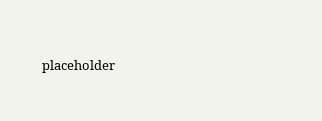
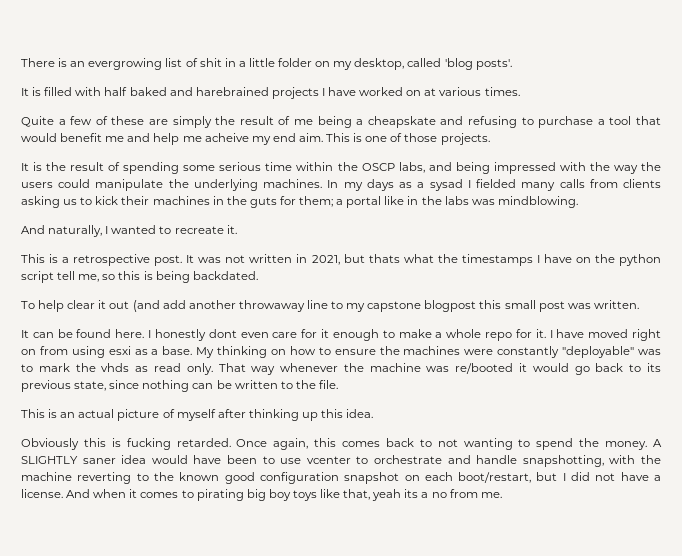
[42,60,115,73] placeholder -> [21,58,512,70] [21,87,520,99] [21,116,662,128] [21,133,490,145] [21,162,661,174] [21,179,662,191] [21,196,578,208] [21,225,237,237] [21,254,661,266] [21,271,258,283] [21,300,639,312] [21,329,662,341] [21,346,662,358] [21,363,661,375] [21,380,338,392] [21,409,374,421] [21,438,662,450] [21,455,662,467] [21,472,661,484] [21,489,502,501] There is an evergrowing list of shit in a little folder on my desktop, called 'blog posts'. // It is filled with half baked and harebrained projects I have worked on at various times. // Quite a few of these are simply the result of me being a cheapskate and refusing to purchase a tool that would benefit me and help me acheive my end aim. This is one of those projects. // It is the result of spending some serious time within the OSCP labs, and being impressed with the way the users could manipulate the underlying machines. In my days as a sysad I fielded many calls from clients asking us to kick their machines in the guts for them; a portal like in the labs was mindblowing. // And naturally, I wanted to recreate it. // This is a retrospective post. It was not written in 2021, but thats what the timestamps I have on the python script tell me, so this is being backdated. // To help clear it out (and add another throwaway line to my capstone blogpost this small post was written. // It can be found here. I honestly dont even care for it enough to make a whole repo for it. I have moved right on from using esxi as a base. My thinking on how to ensure the machines were constantly "deployable" was to mark the vhds as read only. That way whenever the machine was re/booted it would go back to its previous state, since nothing can be written to the file. // This is an actual picture of myself after thinking up this idea. // Obviously this is fucking retarded. Once again, this comes back to not wanting to spend the money. A SLIGHTLY saner idea would have been to use vcenter to orchestrate and handle snapshotting, with the machine reverting to the known good configuration snapshot on each boot/restart, but I did not have a license. And when it comes to pirating big boy toys like that, yeah its a no from me.

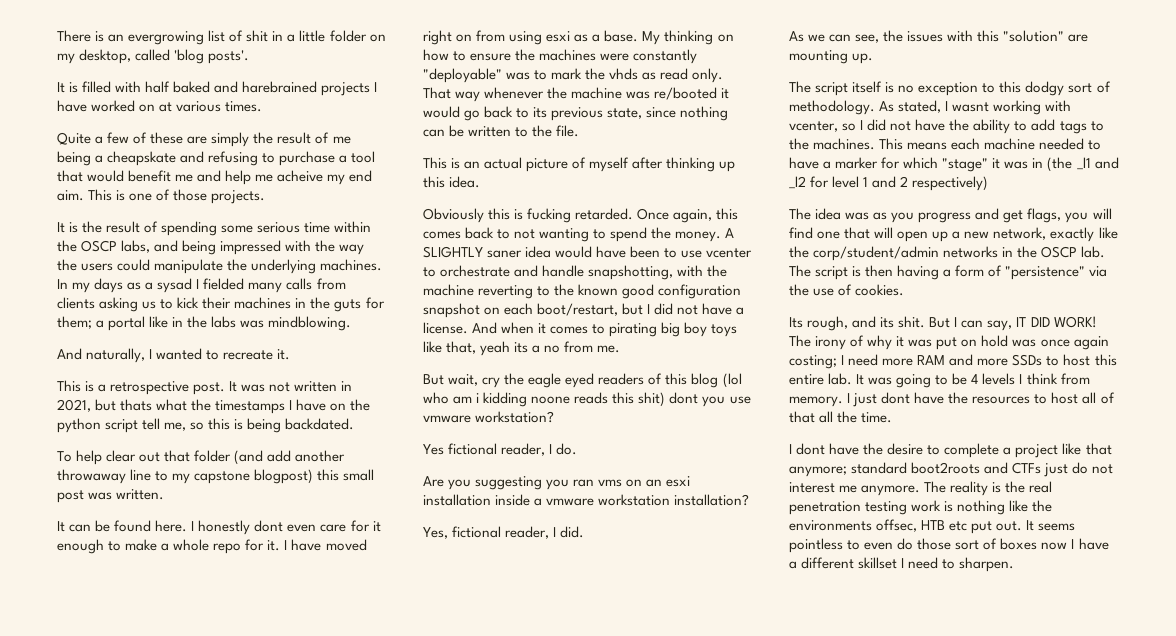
[98,300,130,309] it out -> [139,450,232,462] out that folder
[424,300,477,312] blogpost -> [254,469,314,484] blogpost)
(502, 495) none -> [423,373,742,388] [423,392,751,407] [423,411,555,423] [423,443,578,456] [423,476,691,490] [423,494,750,506] [423,526,585,539] [789,30,1089,43] [789,50,874,64] [789,81,1111,96] [789,100,1072,115] [789,119,1104,134] [789,138,1102,150] [789,157,1119,172] [789,176,989,191] [789,208,1112,223] [789,227,1118,242] [789,246,1106,261] [789,265,1108,280] [789,284,905,296] [789,316,1097,331] [789,335,1109,350] [789,354,1117,369] [789,373,1090,388] [789,392,1115,407] [789,411,893,423] [789,443,1112,458] [789,462,1114,477] [789,481,1053,496] [789,500,1053,515] [789,519,1076,534] [789,538,1109,553] [789,557,1015,572] // But wait, cry the eagle eyed readers of this blog (lol who am i kidding noone reads this shit) dont you use vmware workstation? // Yes fictional reader, I do. // Are you suggesting you ran vms on an esxi installation inside a vmware workstation installation? // Yes, fictional reader, I did. // As we can see, the issues with this "solution" are mounting up. // The script itself is no exception to this dodgy sort of methodology. As stated, I wasnt working with vcenter, so I did not have the ability to add tags to the machines. This means each machine needed to have a marker for which "stage" it was in (the _l1 and _l2 for level 1 and 2 respectively) // The idea was as you progress and get flags, you will find one that will open up a new network, exactly like the corp/student/admin networks in the OSCP lab. The script is then having a form of "persistence" via the use of cookies. // Its rough, and its shit. But I can say, IT DID WORK! The irony of why it was put on hold was once again costing; I need more RAM and more SSDs to host this entire lab. It was going to be 4 levels I think from memory. I just dont have the resources to host all of that all the time. // I dont have the desire to complete a project like that anymore; standard boot2roots and CTFs just do not interest me anymore. The reality is the real penetration testing work is nothing like the environments offsec, HTB etc put out. It seems pointless to even do those sort of boxes now I have a different skillset I need to sharpen.

